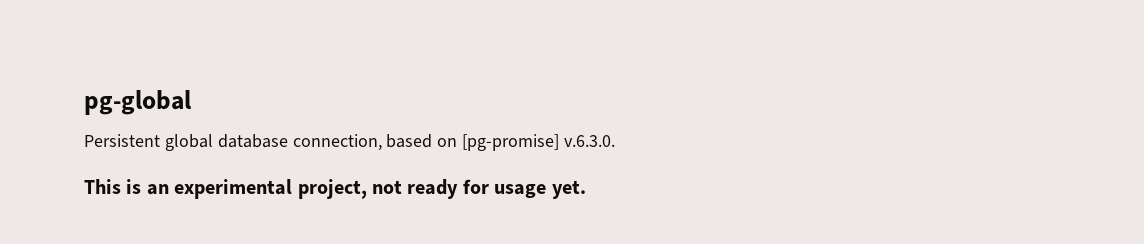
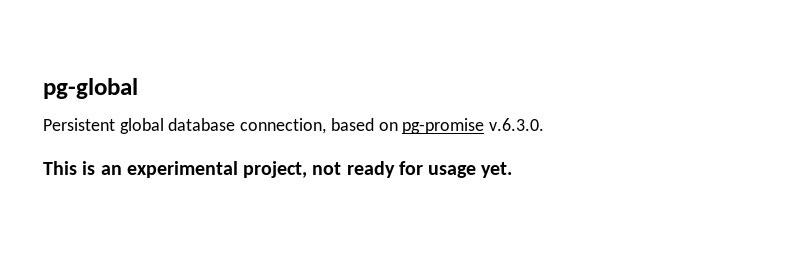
[462,134,560,151] [pg-promise] -> [402,118,485,134] pg-promise

